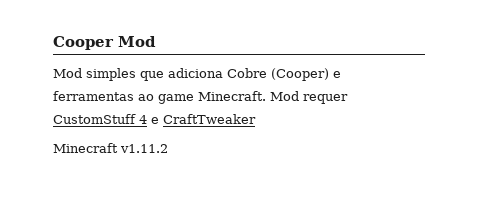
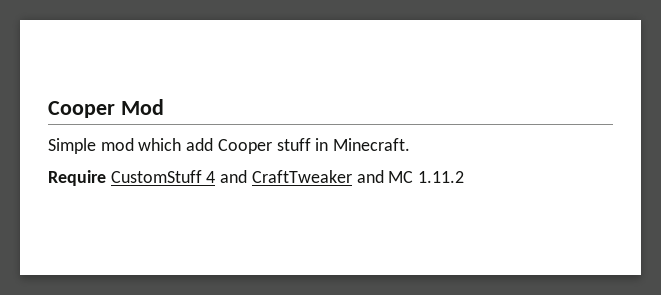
[53,68,341,81] [53,91,194,104] Mod simples que adiciona Cobre (Cooper) e ferramentas ao game -> [48,138,329,154] Simple mod which add Cooper stuff in
[270,91,348,104] Mod requer -> [48,170,106,186] // Require
[151,117,159,124] e -> [220,170,248,183] and
[53,143,168,153] // Minecraft v1.11.2 -> [356,170,465,183] and MC 1.11.2

